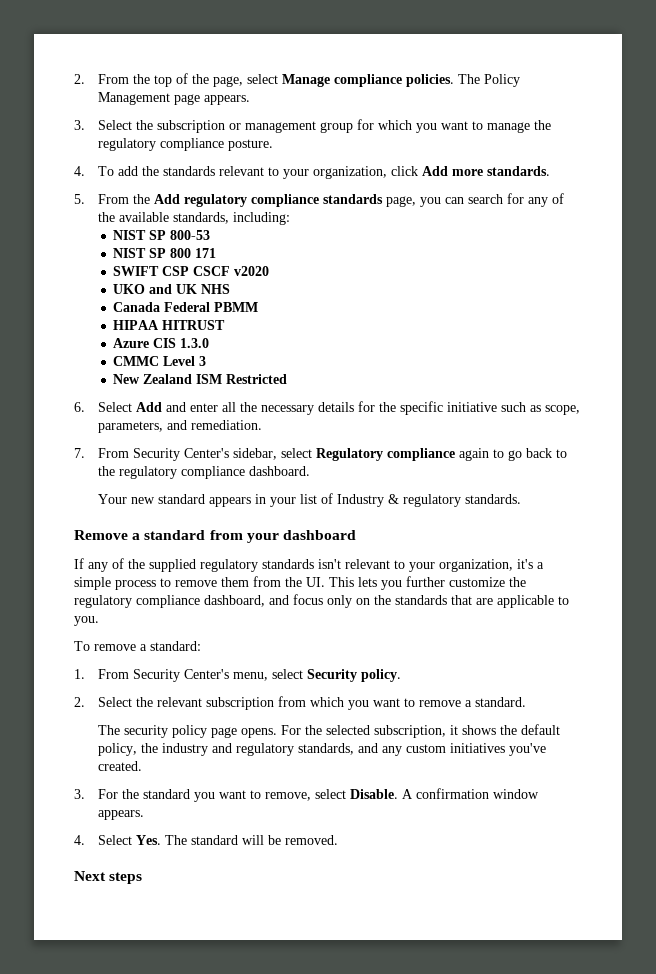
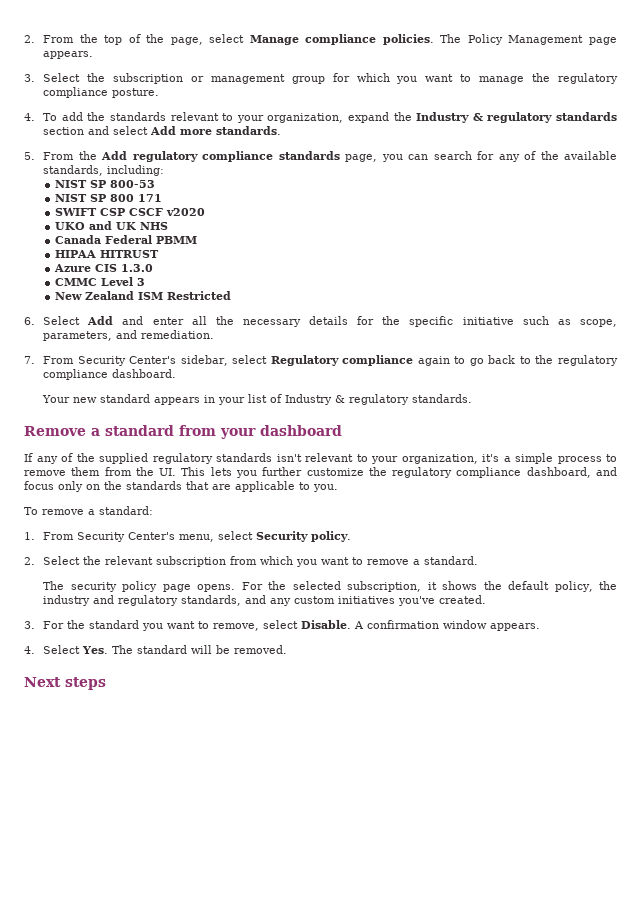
[390,166,418,176] click -> [347,112,617,123] [43,126,149,135] expand the Industry & regulatory standards section and select

